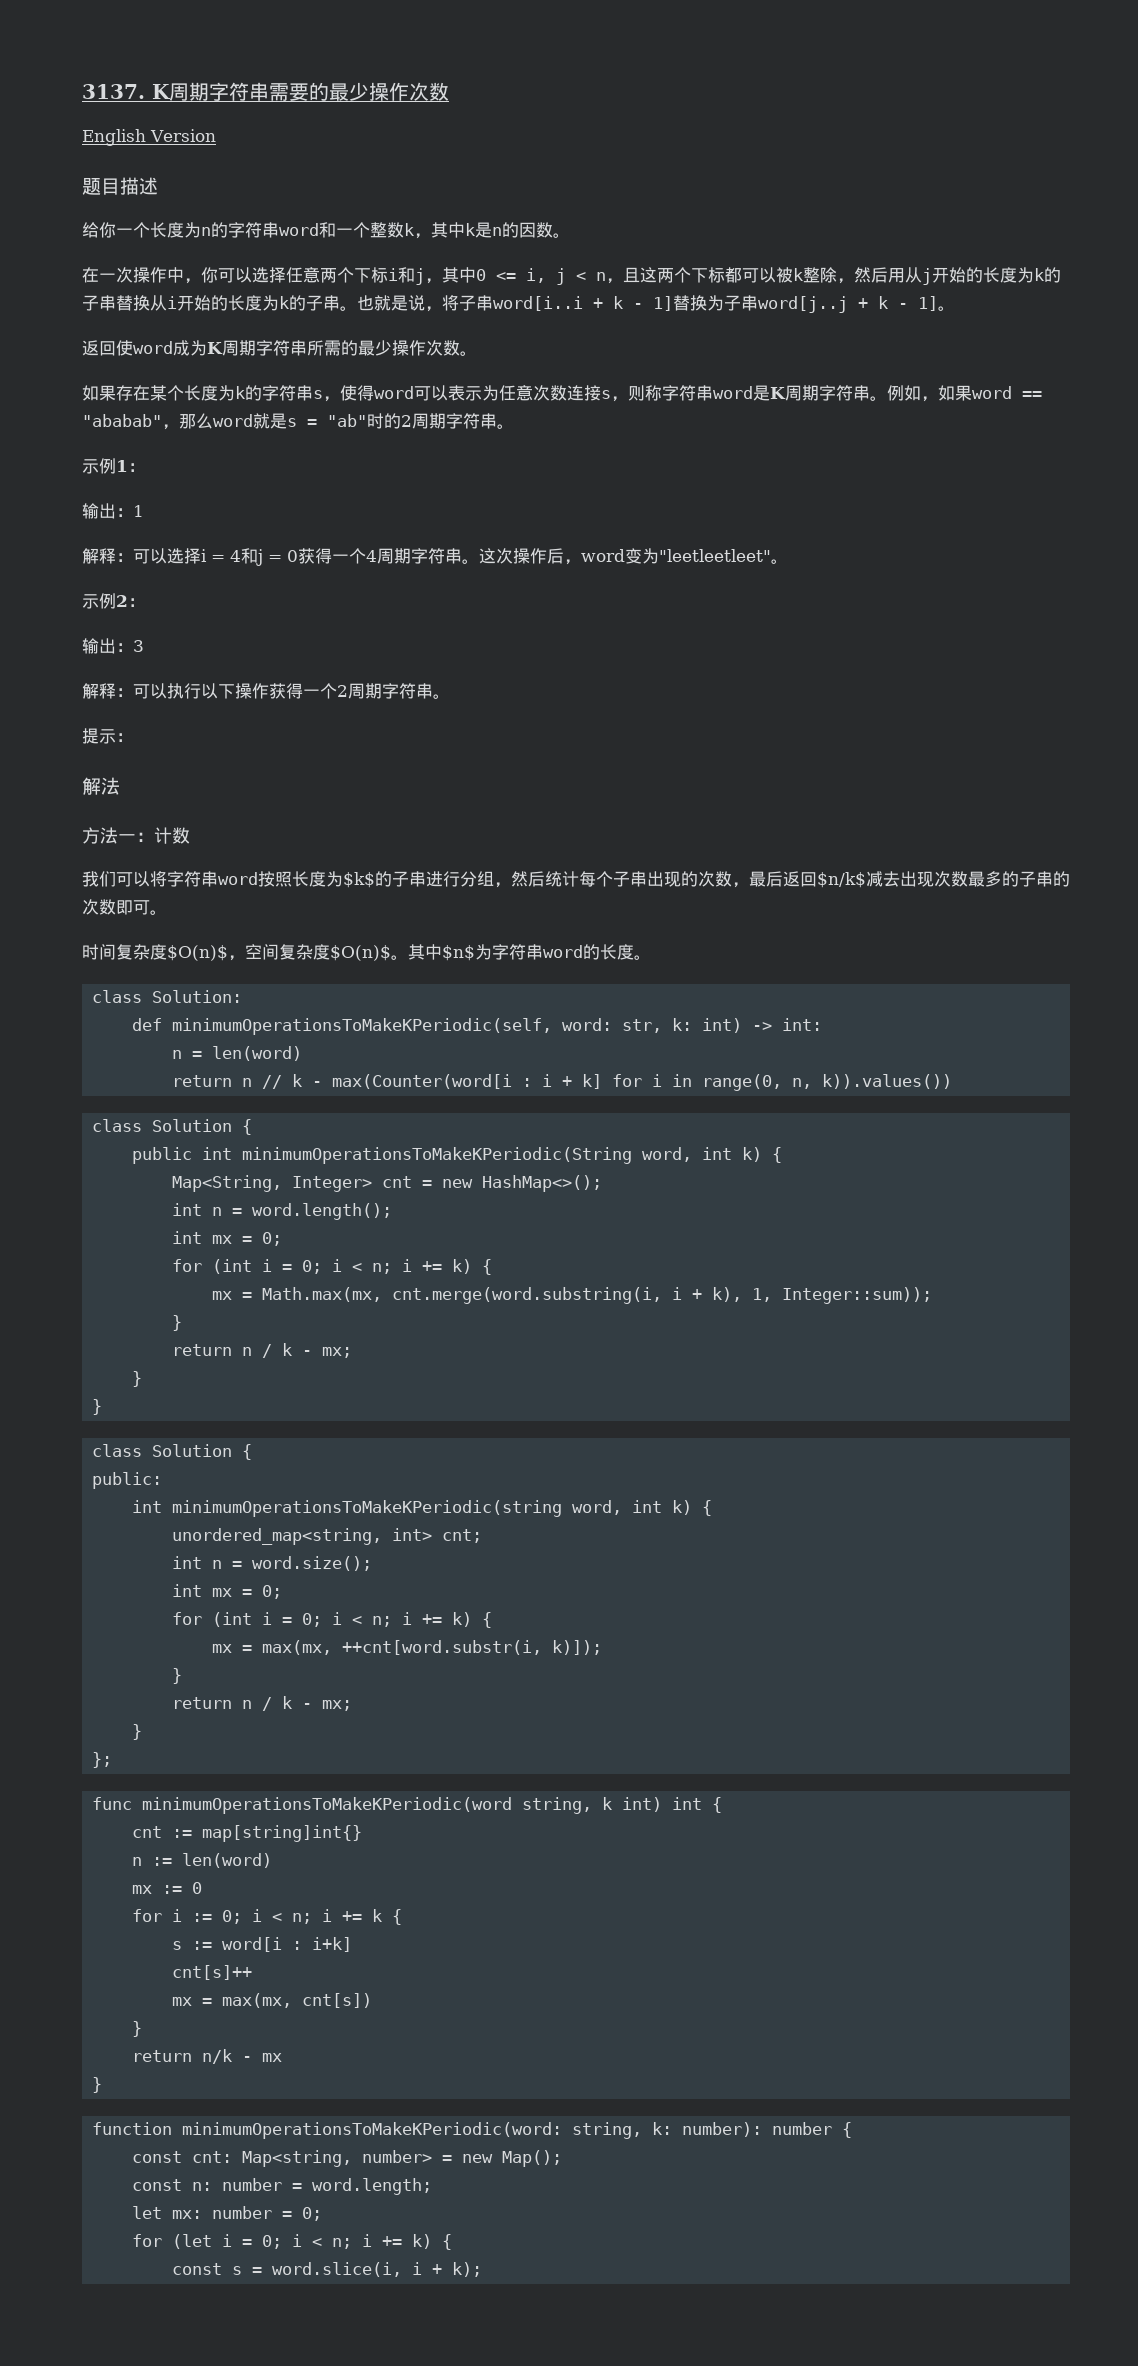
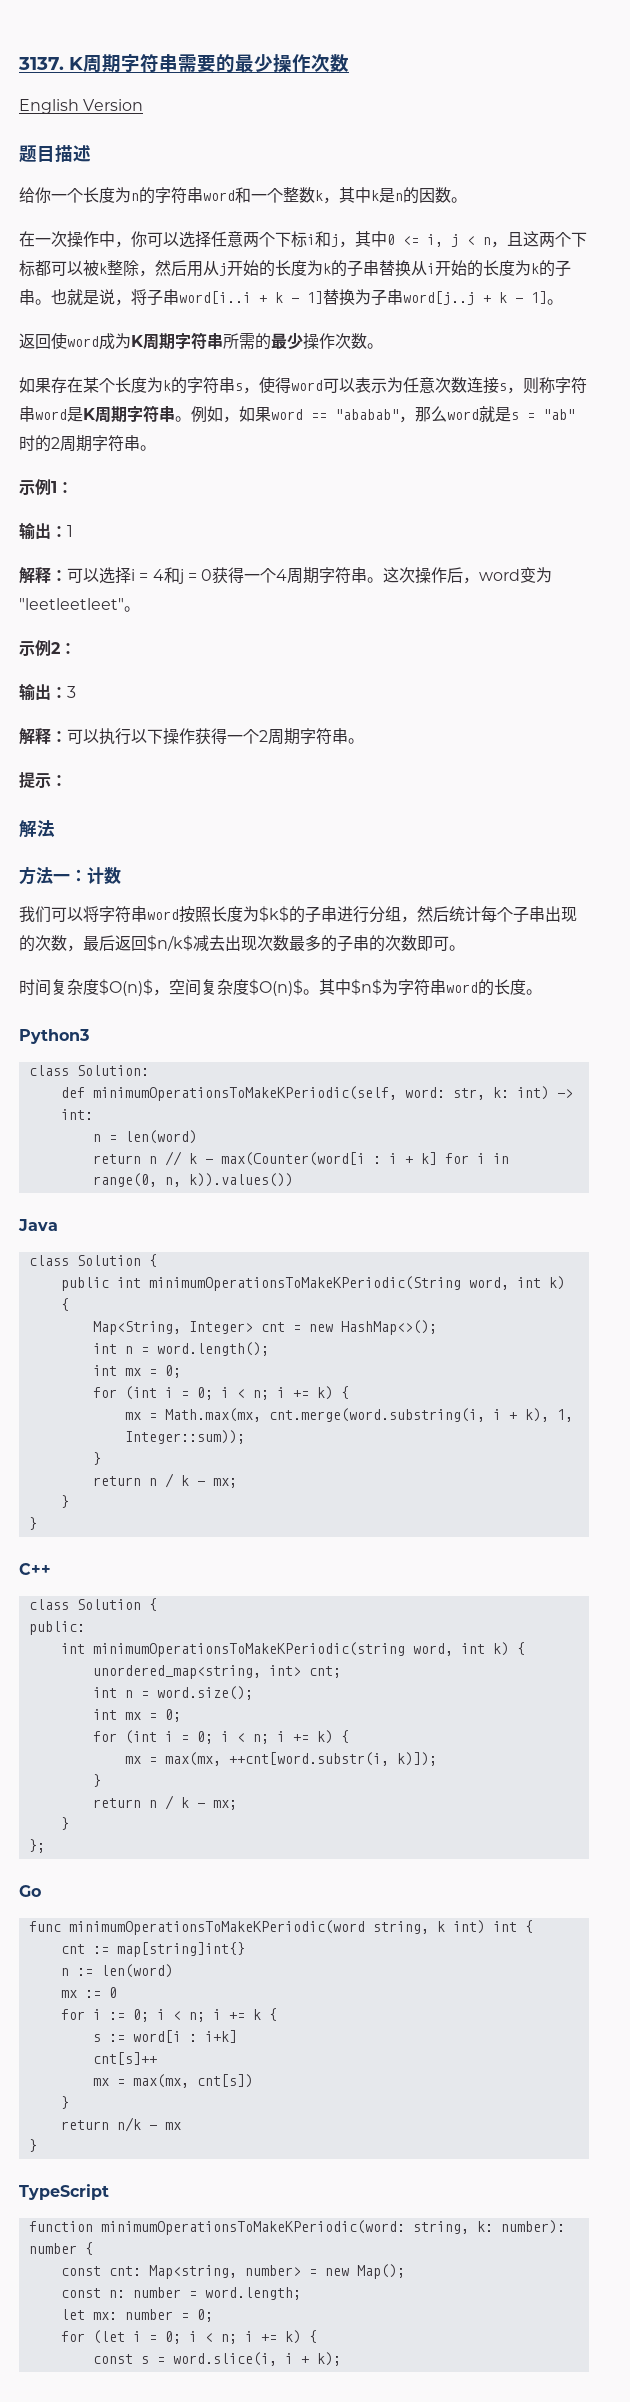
(651, 957) none -> [19,1029,89,1044] // Python3
(953, 1081) none -> [18,1219,58,1231] // Java
(103, 1407) none -> [19,1563,51,1575] // C++
(113, 1760) none -> [19,1885,41,1897] // Go
(103, 2085) none -> [19,2184,109,2200] // TypeScript

